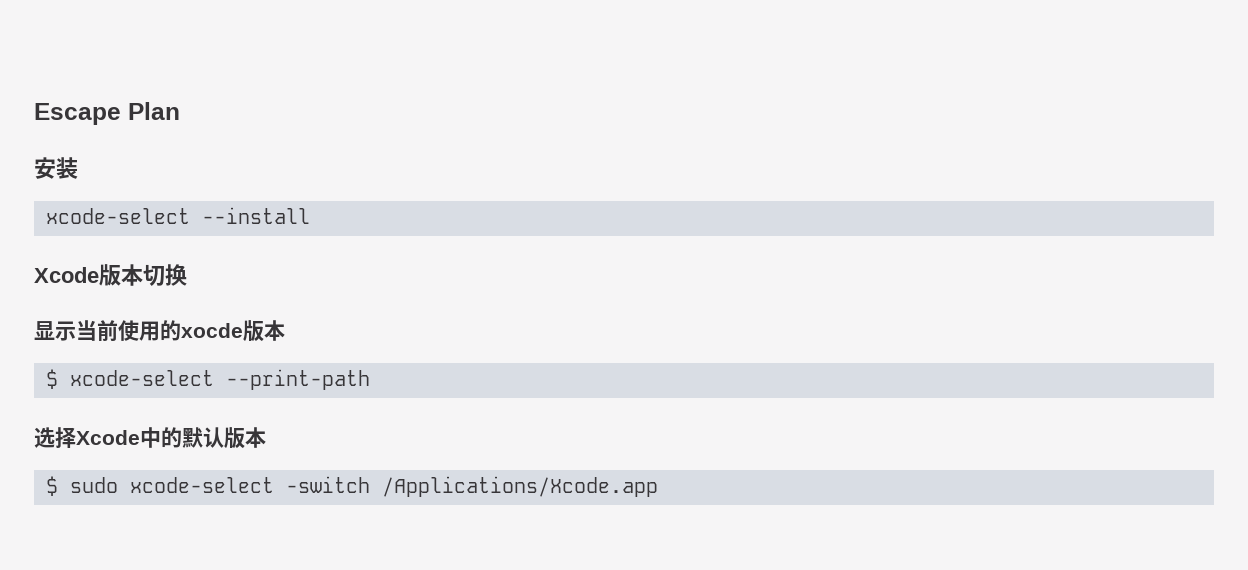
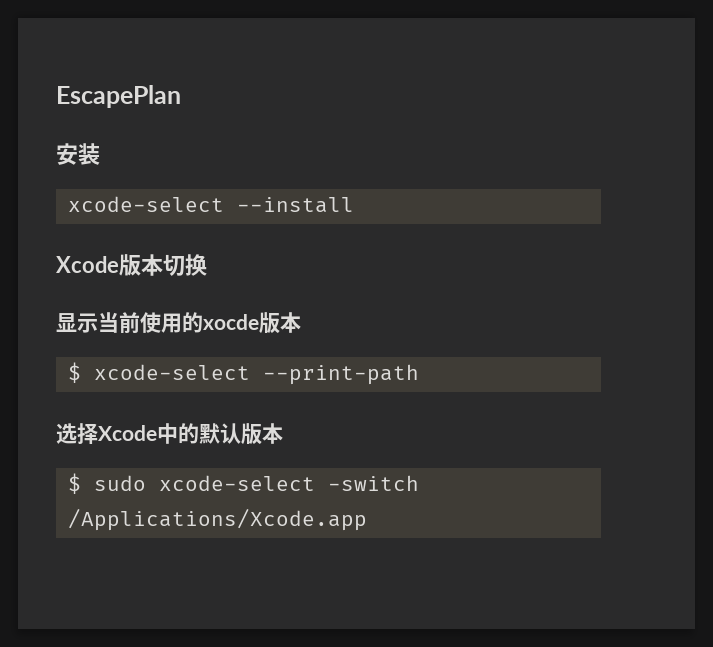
[34,102,180,125] Escape Plan -> [56,85,181,108] EscapePlan

